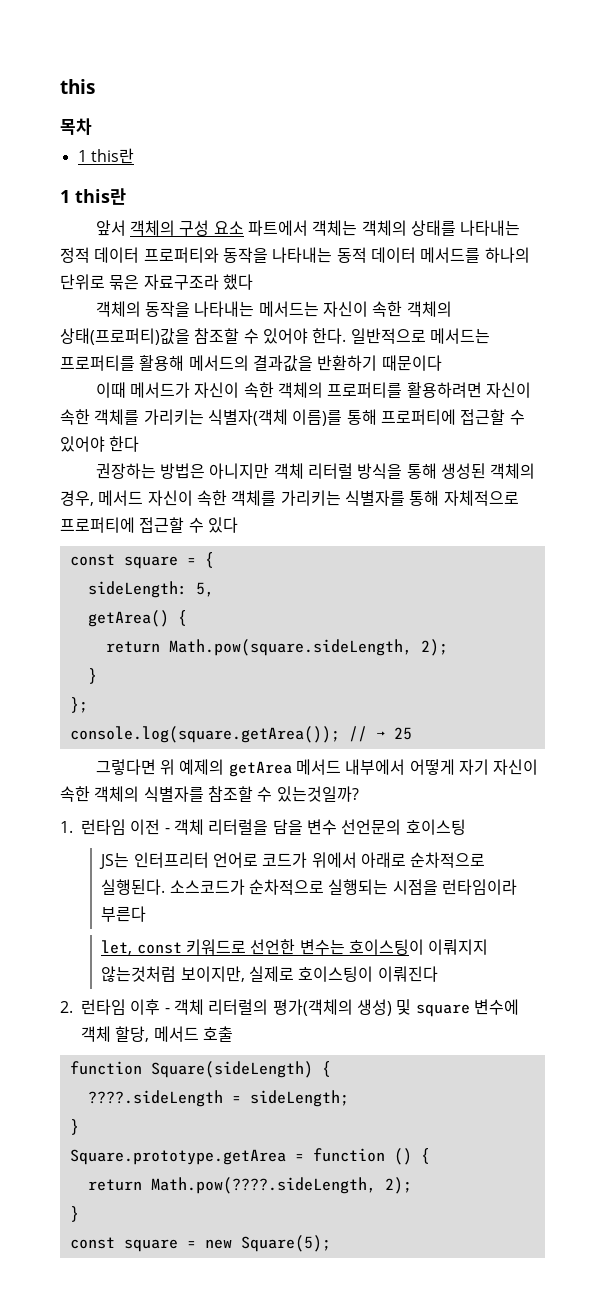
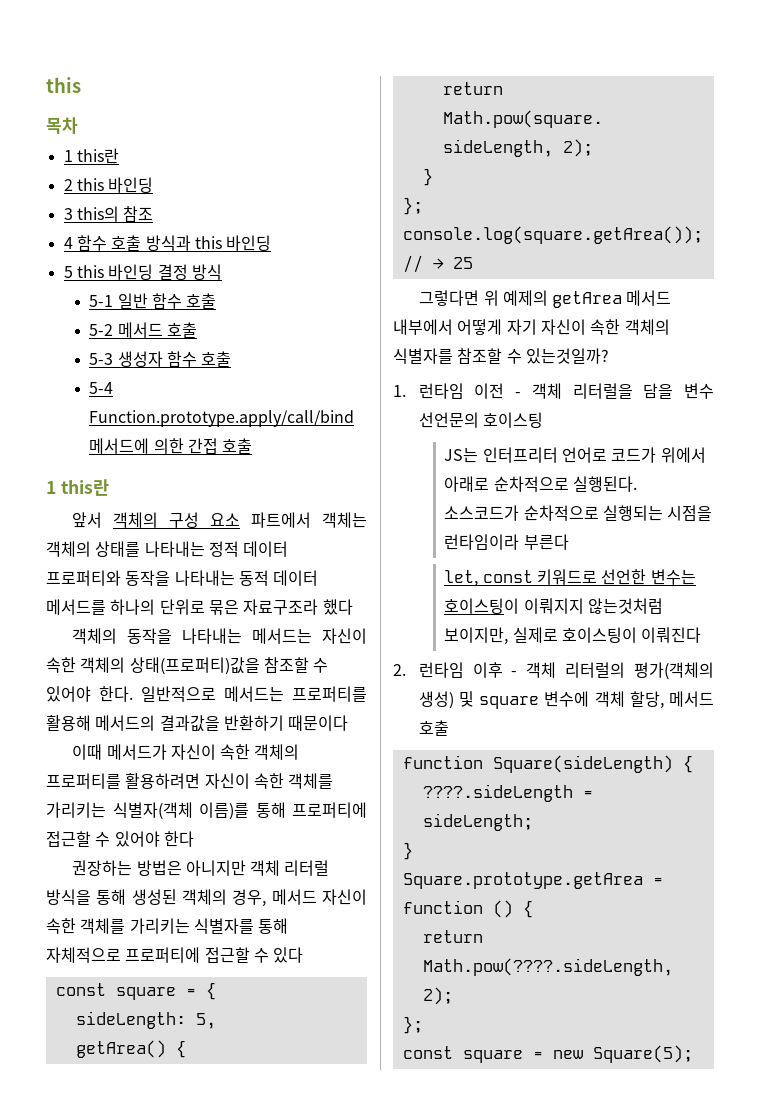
(134, 156) none -> [63,177,154,193] [63,206,154,222] [63,235,272,251] [63,264,222,280] [89,293,217,309] [89,322,197,338] [89,351,232,367] [89,382,114,394] [89,410,355,427] [89,438,253,454] // 2 this 바인딩 // 3 this의 참조 // 4 함수 호출 방식과 this 바인딩 // 5 this 바인딩 결정 방식 // 5-1 일반 함수 호출 // 5-2 메서드 호출 // 5-3 생성자 함수 호출 // 5-4 Function.prototype.apply/call/bind 메서드에 의한 간접 호출
[69,1206,79,1222] } -> [402,1016,423,1034] };

